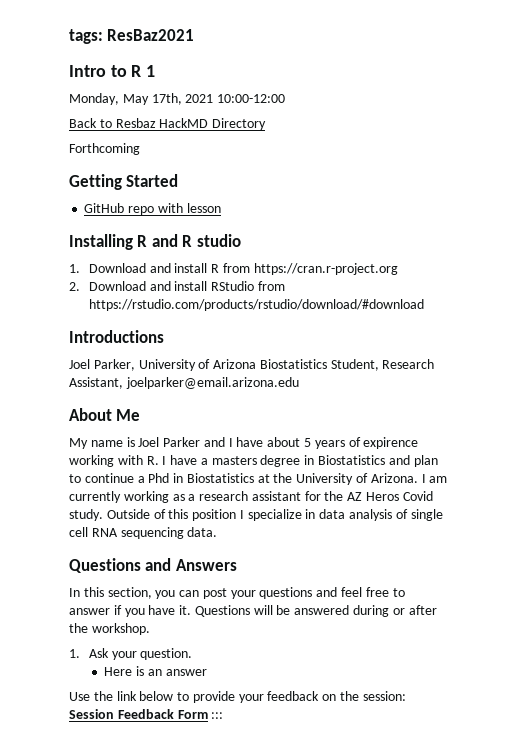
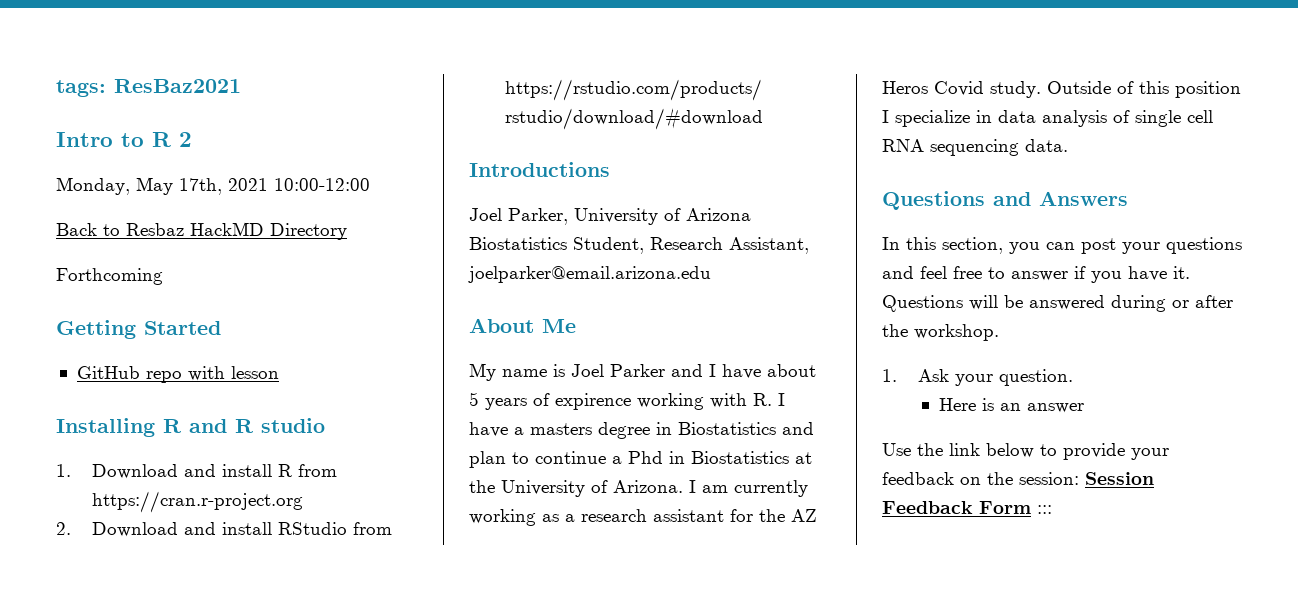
[146,65,156,77] 1 -> [179,132,192,147] 2

